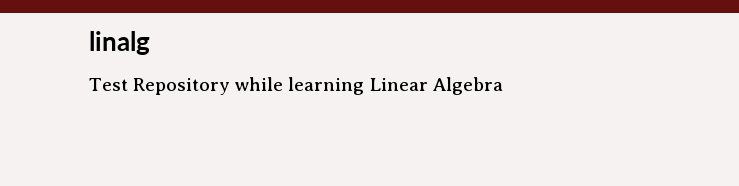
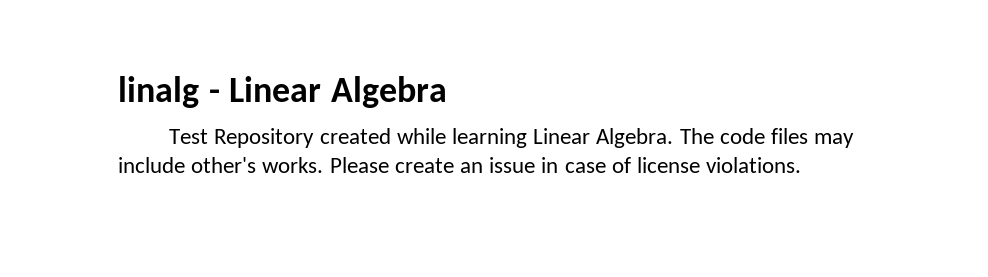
(150, 43) none -> [208,76,448,108] - Linear Algebra
(231, 86) none -> [319,128,391,144] created
[432,77,503,95] Algebra -> [596,128,855,148] [118,157,802,173] Algebra. The code files may include other's works. Please create an issue in case of license violations.

